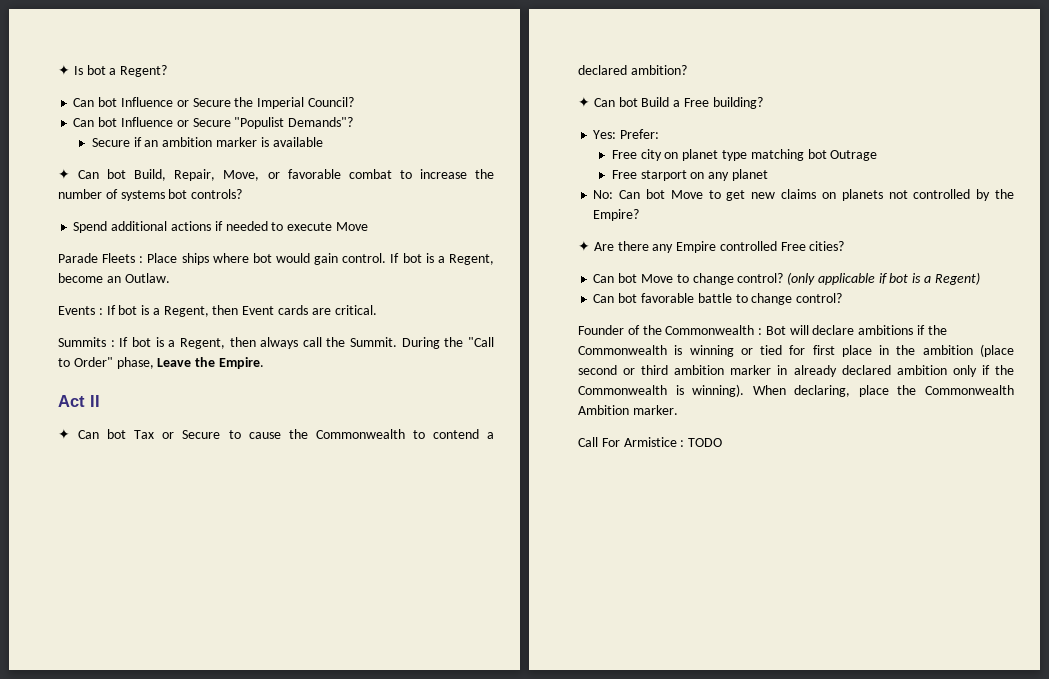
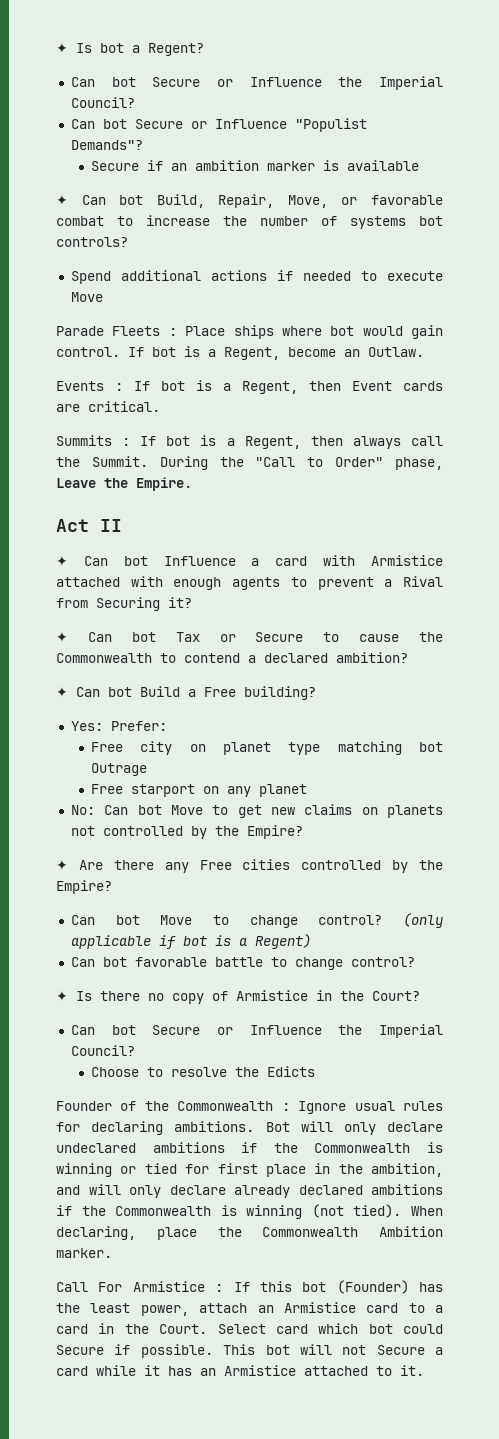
[120,97,231,107] Influence or Secure -> [152,77,322,87] Secure or Influence
[120,117,231,127] Influence or Secure -> [134,119,287,129] Secure or Influence
(100, 401) none -> [56,555,443,567] [56,576,444,590] [56,597,192,611] // ✦ Can bot Influence a card with Armistice attached with enough agents to prevent a Rival from Securing it?
[676,241,845,253] Empire controlled Free cities? -> [199,859,443,873] [56,880,112,894] Free cities controlled by the Empire?
(843, 298) none -> [56,990,420,1004] [70,1024,443,1038] [70,1045,135,1056] [90,1066,315,1077] // ✦ Is there no copy of Armistice in the Court? // Can bot Secure or Influence the Imperial Council? // Choose to resolve the Edicts
[765,325,855,335] Bot will declare -> [298,1101,443,1114] [56,1121,443,1135] [56,1143,136,1153] Ignore usual rules for declaring ambitions. Bot will only declare undeclared
[922,344,1014,357] [578,365,1014,377] [578,384,745,397] ambition (place second or third ambition marker in already declared ambition only if the Commonwealth is winning). -> [371,1163,443,1177] [56,1184,443,1198] [56,1204,402,1219] ambition, and will only declare already declared ambitions if the Commonwealth is winning (not tied).
[688,438,723,447] TODO -> [233,1280,443,1294] [56,1302,443,1316] [56,1323,443,1334] [56,1344,443,1358] [56,1365,424,1376] If this bot (Founder) has the least power, attach an Armistice card to a card in the Court. Select card which bot could Secure if possible. This bot will not Secure a card while it has an Armistice attached to it.

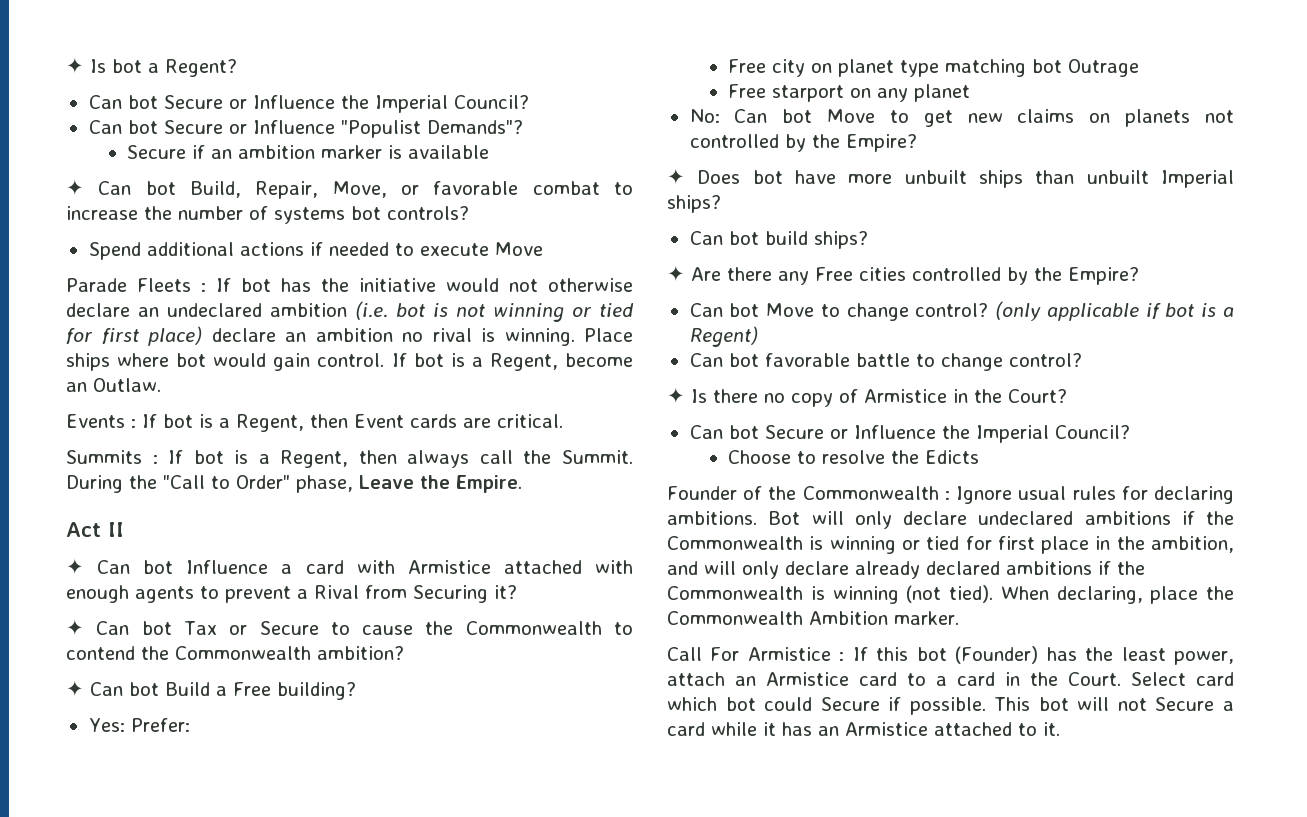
(177, 332) none -> [216,278,633,292] [66,301,634,322] [66,326,575,346] If bot has the initiative would not otherwise declare an undeclared ambition (i.e. bot is not winning or tied for first place) declare an ambition no rival is winning.
[248,653,328,663] a declared -> [141,646,311,660] the Commonwealth
(303, 832) none -> [667,168,1234,188] [667,195,721,213] [689,231,868,249] // ✦ Does bot have more unbuilt ships than unbuilt Imperial ships? // Can bot build ships?

